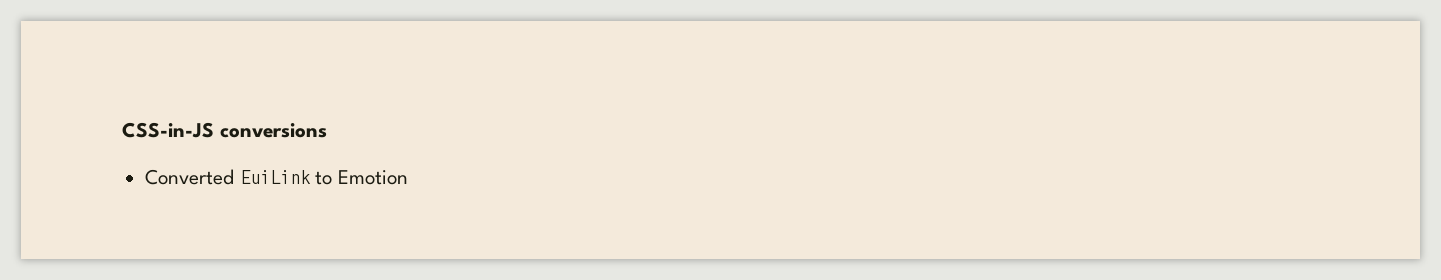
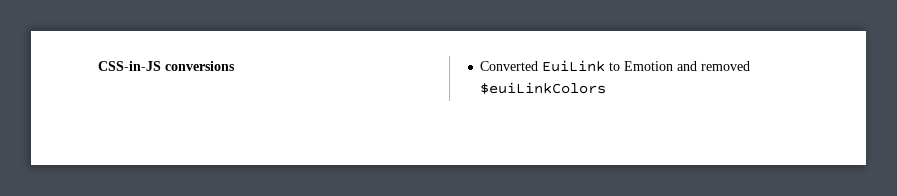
(409, 177) none -> [677,61,751,71] [480,82,607,94] and removed $euiLinkColors

